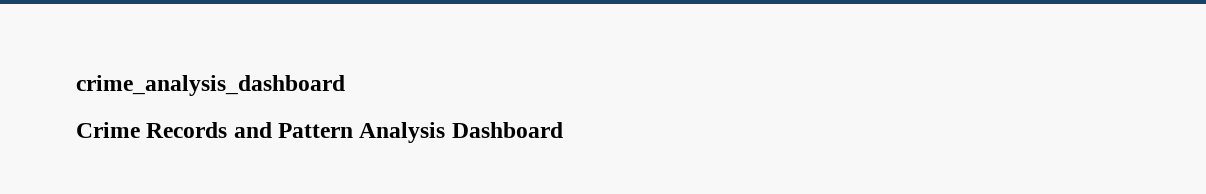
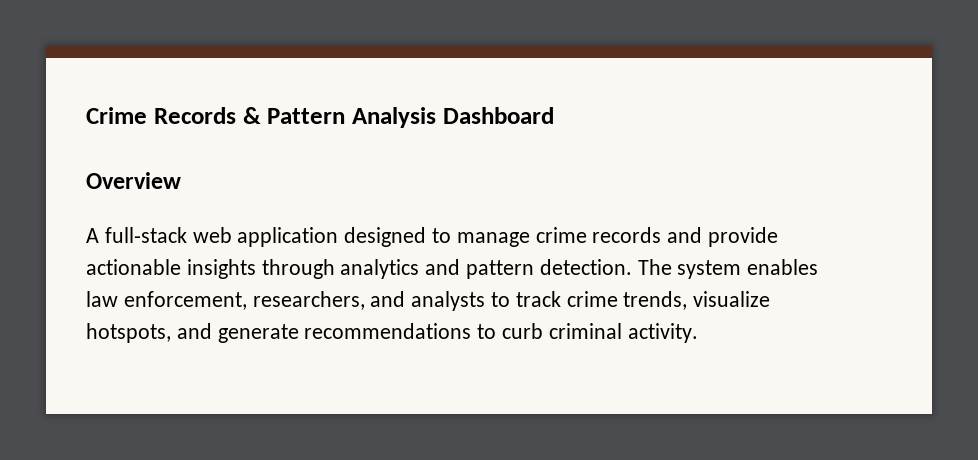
[76,75,345,96] crime_analysis_dashboard // -> (86, 115) none
[233,122,272,138] and -> [242,107,261,124] &
(563, 130) none -> [86,172,181,189] [86,227,779,247] [86,259,819,279] [86,291,771,311] [86,323,698,343] // Overview // A full‑stack web application designed to manage crime records and provide actionable insights through analytics and pattern detection. The system enables law enforcement, researchers, and analysts to track crime trends, visualize hotspots, and generate recommendations to curb criminal activity.

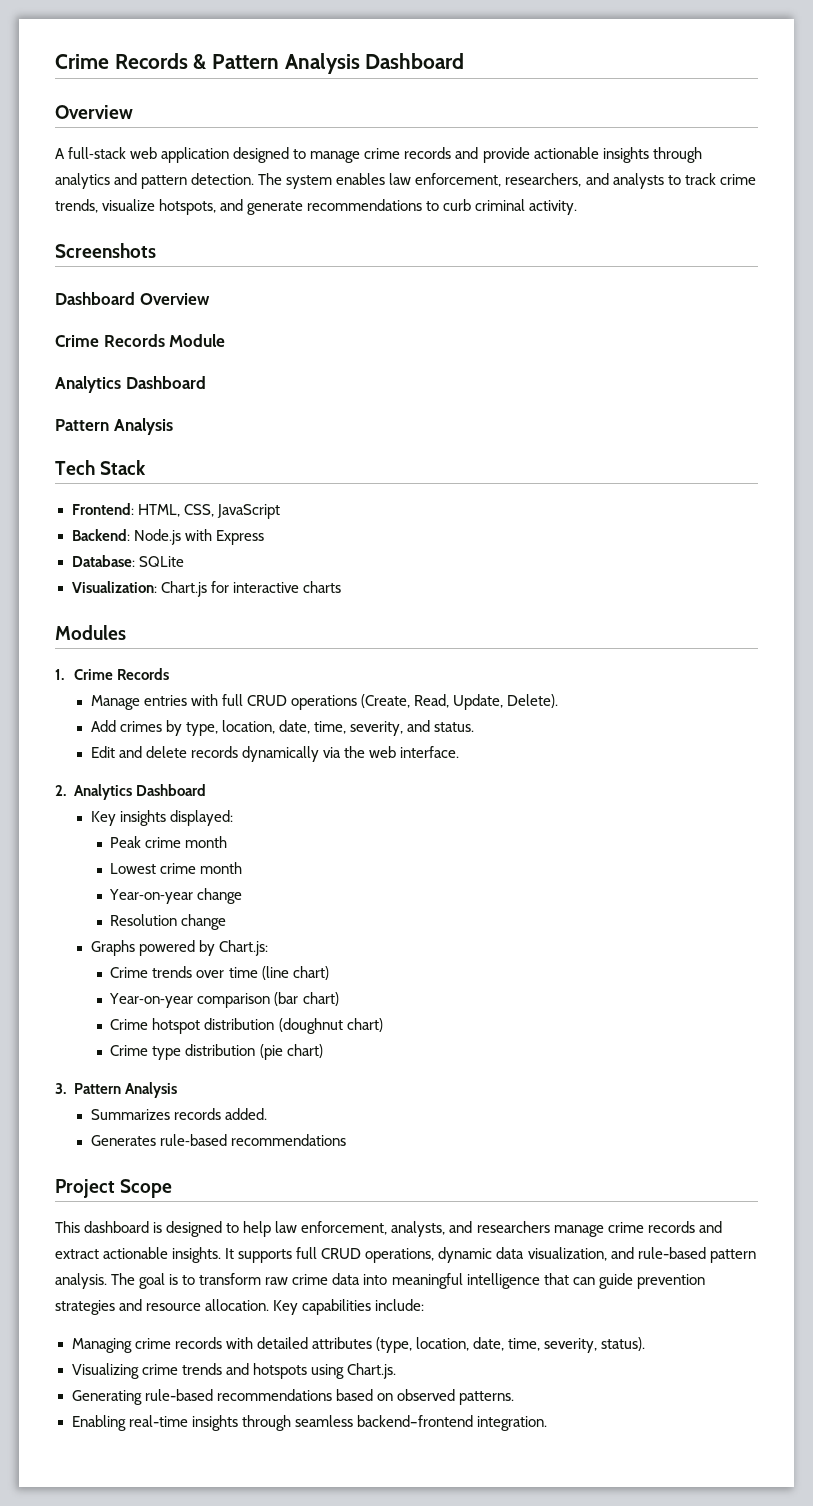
(698, 333) none -> [55,243,156,258] [55,292,210,305] [55,334,226,347] [55,376,206,393] [55,418,173,435] [55,460,147,475] [71,503,280,519] [71,529,264,545] [71,555,184,567] [71,581,341,597] [55,625,126,640] [55,668,170,680] [90,694,559,710] [90,720,475,736] [90,746,460,762] [55,784,207,800] [90,810,234,826] [110,836,228,848] [110,862,243,874] [109,888,243,904] [110,914,227,930] [90,940,269,956] [110,966,329,980] [109,992,339,1008] [110,1018,383,1034] [110,1044,323,1060] [55,1082,178,1098] [90,1108,268,1120] [90,1134,347,1146] [55,1179,173,1198] [55,1221,722,1237] [55,1247,756,1263] [55,1273,705,1289] [55,1299,425,1315] [71,1337,646,1353] [71,1363,396,1379] [71,1389,514,1405] [71,1415,547,1431] // Screenshots // Dashboard Overview // Crime Records Module // Analytics Dashboard // Pattern Analysis // Tech Stack // Frontend: HTML, CSS, JavaScript // Backend: Node.js with Express // Database: SQLite // Visualization: Chart.js for interactive charts // Modules // 1. Crime Records // Manage entries with full CRUD operations (Create, Read, Update, Delete). // Add crimes by type, location, date, time, severity, and status. // Edit and delete records dynamically via the web interface. // 2. Analytics Dashboard // Key insights displayed: // Peak crime month // Lowest crime month // Year‑on‑year change // Resolution change // Graphs powered by Chart.js: // Crime trends over time (line chart) // Year‑on‑year comparison (bar chart) // Crime hotspot distribution (doughnut chart) // Crime type distribution (pie chart) // 3. Pattern Analysis // Summarizes records added. // Generates rule‑based recommendations // Project Scope // This dashboard is designed to help law enforcement, analysts, and researchers manage crime records and extract actionable insights. It supports full CRUD operations, dynamic data visualization, and rule-based pattern analysis. The goal is to transform raw crime data into meaningful intelligence that can guide prevention strategies and resource allocation. Key capabilities include: // Managing crime records with detailed attributes (type, location, date, time, severity, status). // Visualizing crime trends and hotspots using Chart.js. // Generating rule-based recommendations based on observed patterns. // Enabling real-time insights through seamless backend–frontend integration.

